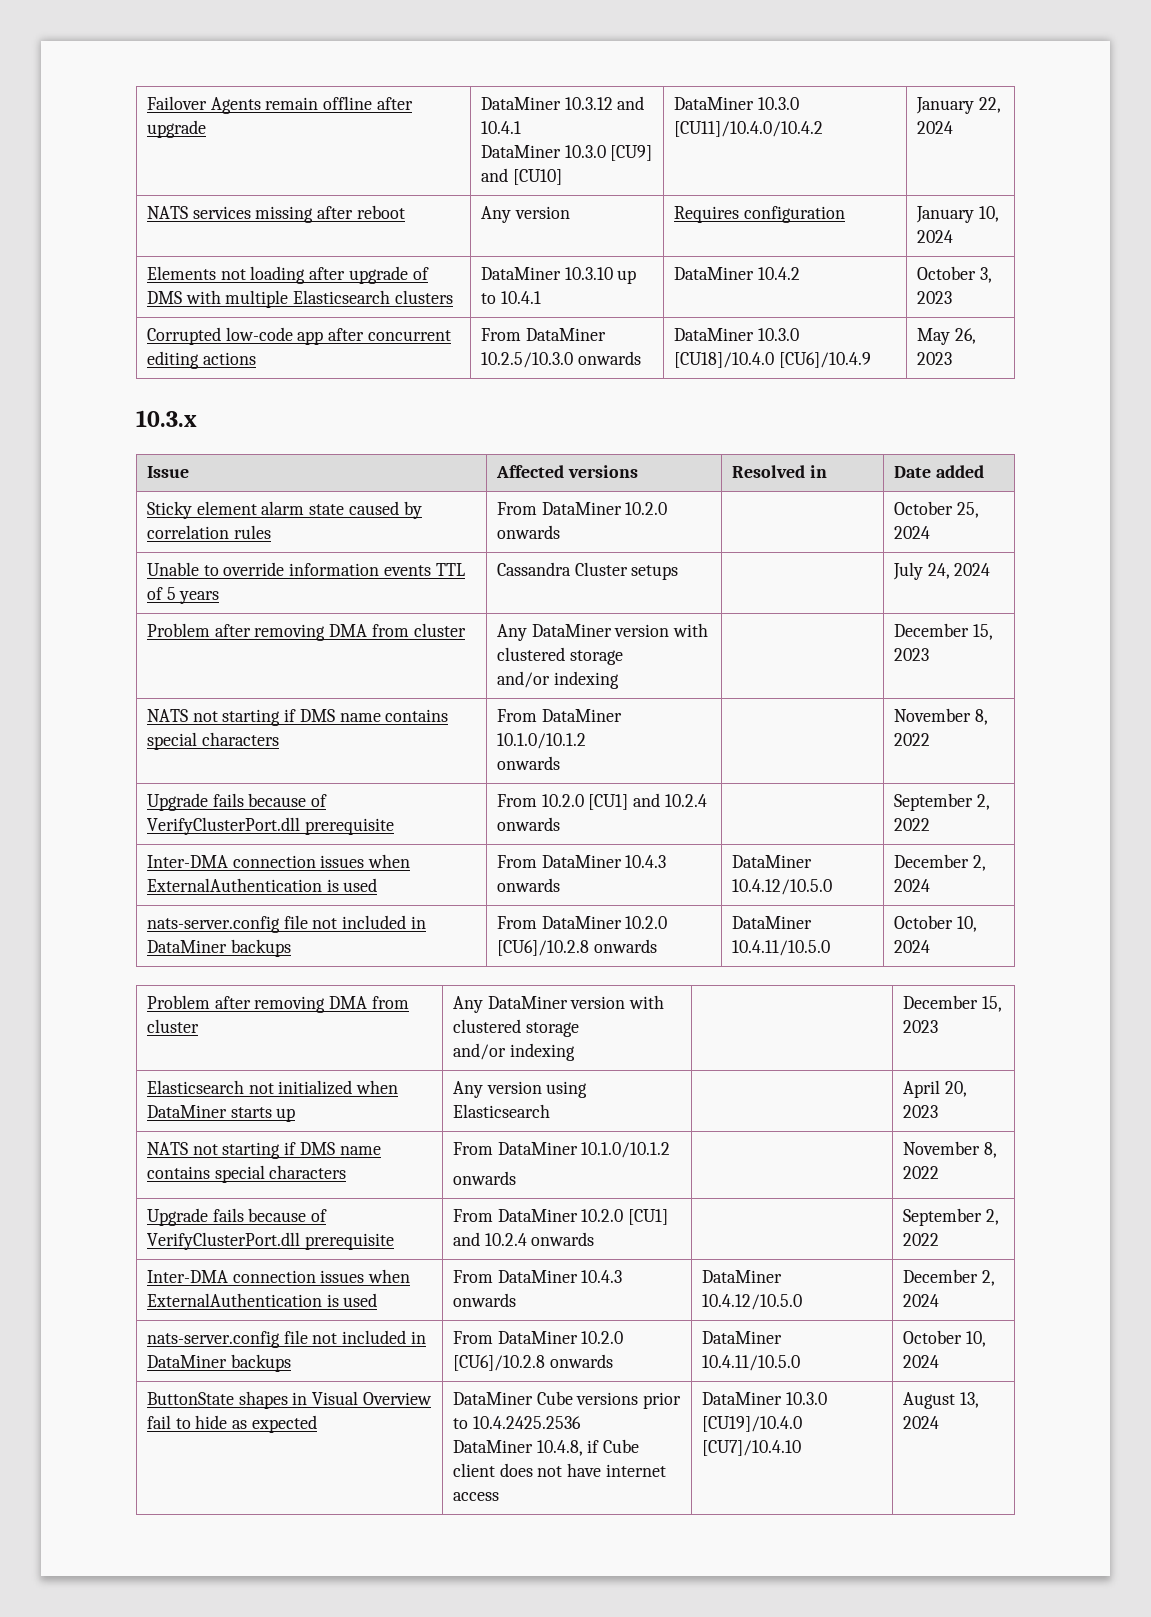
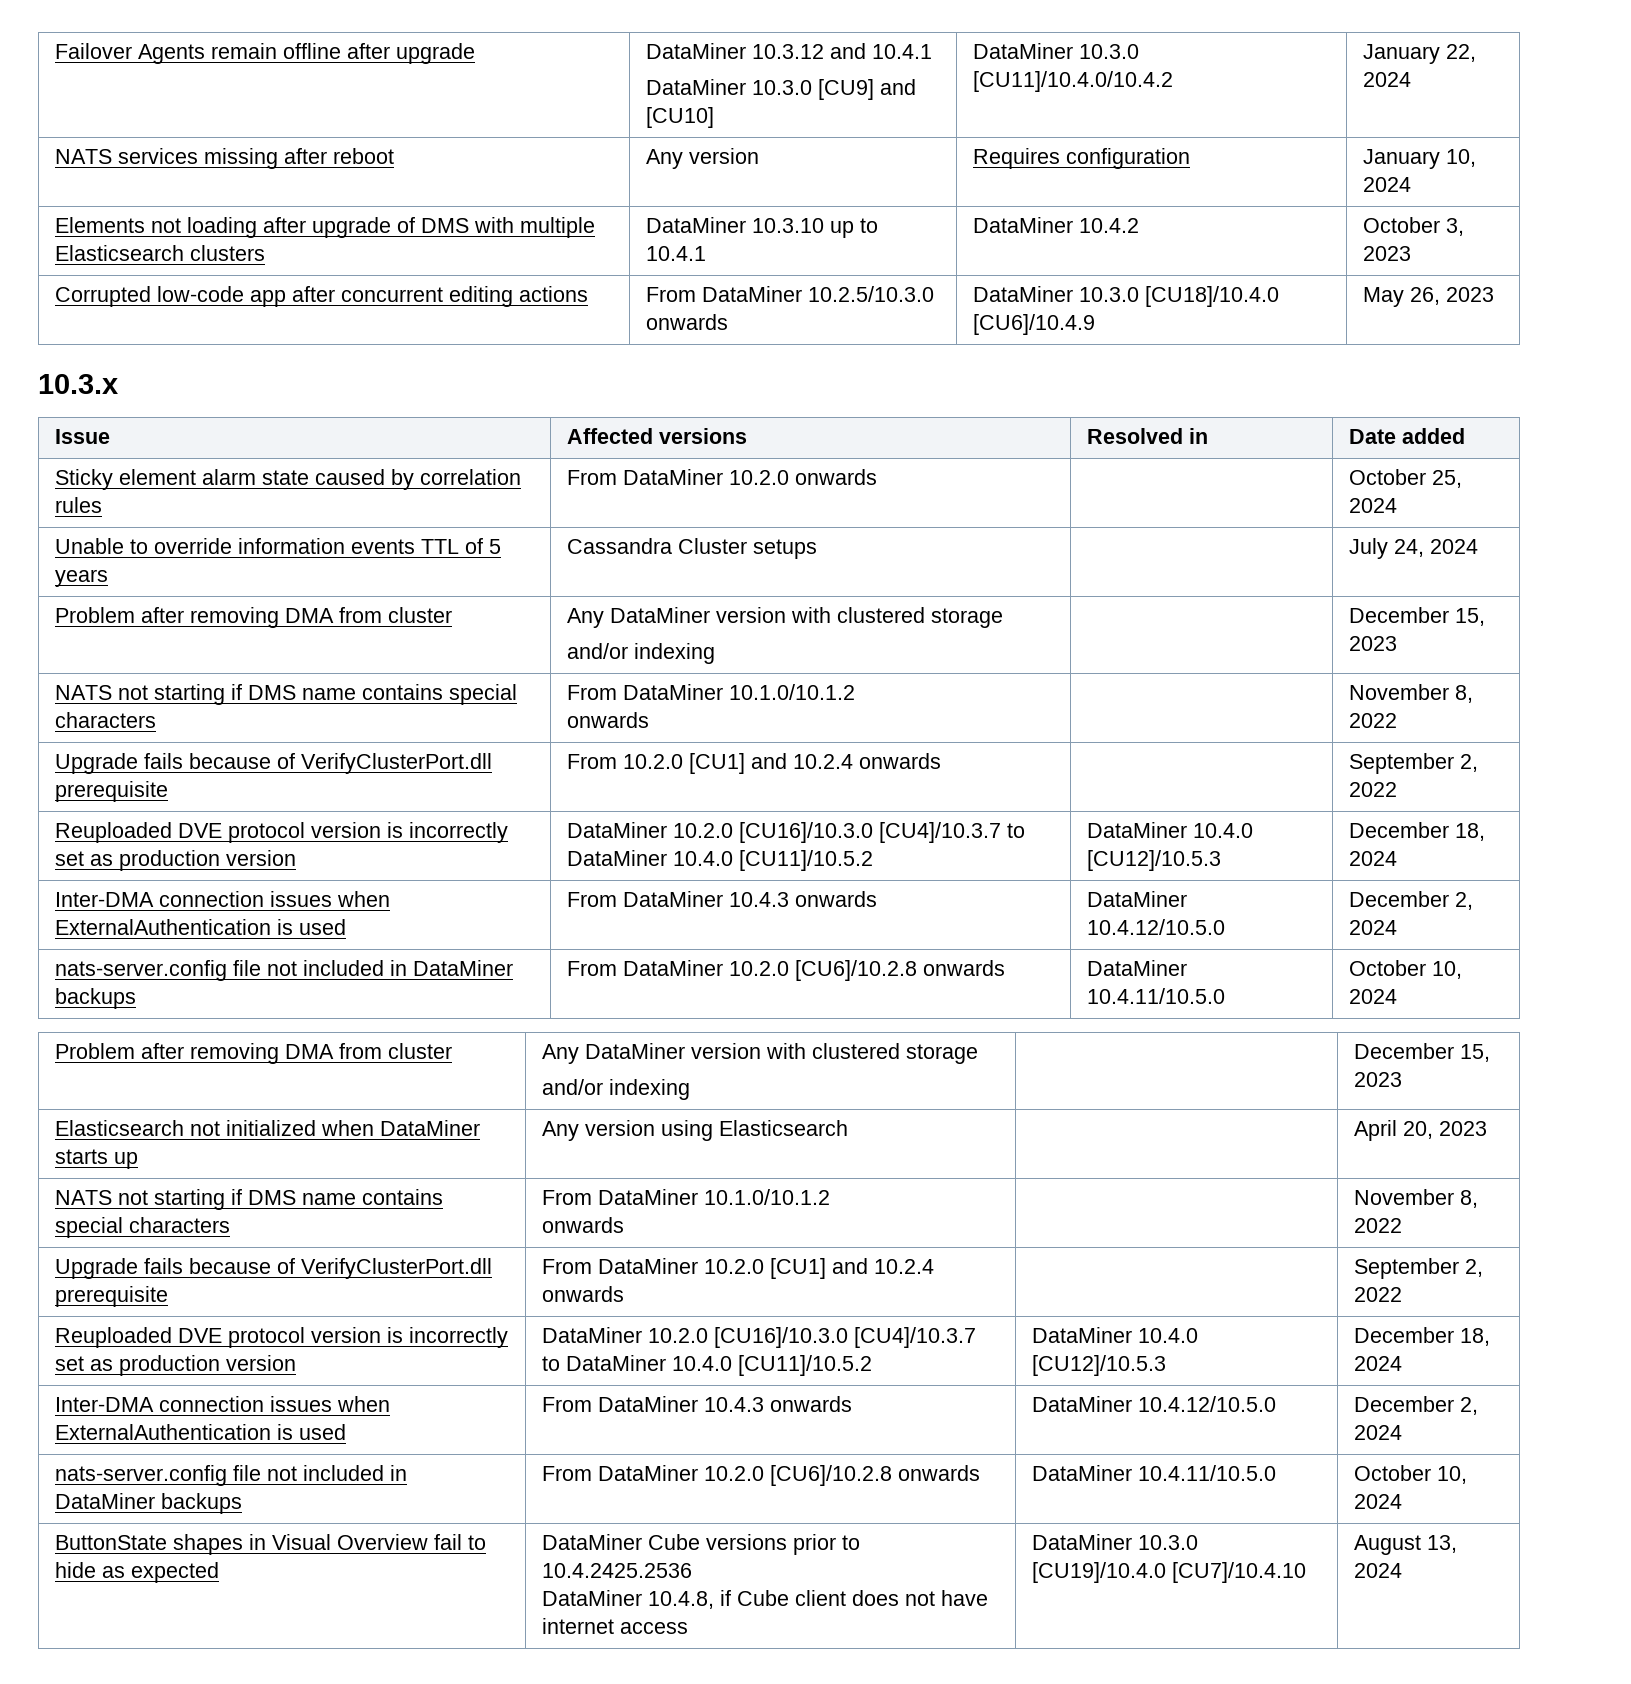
(931, 824) none -> [54,822,508,843] [54,850,296,871] [566,822,1025,843] [566,850,873,871] [1086,822,1253,838] [1086,850,1221,871] [1348,822,1485,841] [1348,851,1397,866] // Reuploaded DVE protocol version is incorrectly set as production version | DataMiner 10.2.0 [CU16]/10.3.0 [CU4]/10.3.7 to DataMiner 10.4.0 [CU11]/10.5.2 | DataMiner 10.4.0 [CU12]/10.5.3 | December 18, 2024
(940, 1239) none -> [54,1327,508,1348] [54,1355,296,1376] [541,1327,976,1348] [541,1355,872,1376] [1031,1327,1198,1343] [1031,1355,1166,1376] [1353,1327,1490,1346] [1353,1356,1402,1371] // Reuploaded DVE protocol version is incorrectly set as production version | DataMiner 10.2.0 [CU16]/10.3.0 [CU4]/10.3.7 to DataMiner 10.4.0 [CU11]/10.5.2 | DataMiner 10.4.0 [CU12]/10.5.3 | December 18, 2024

